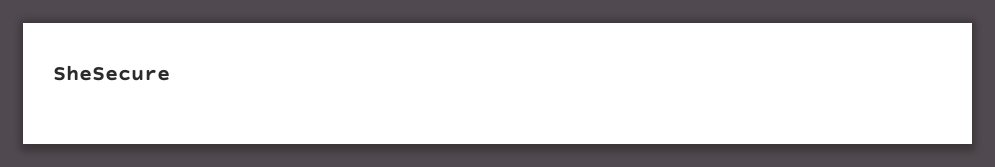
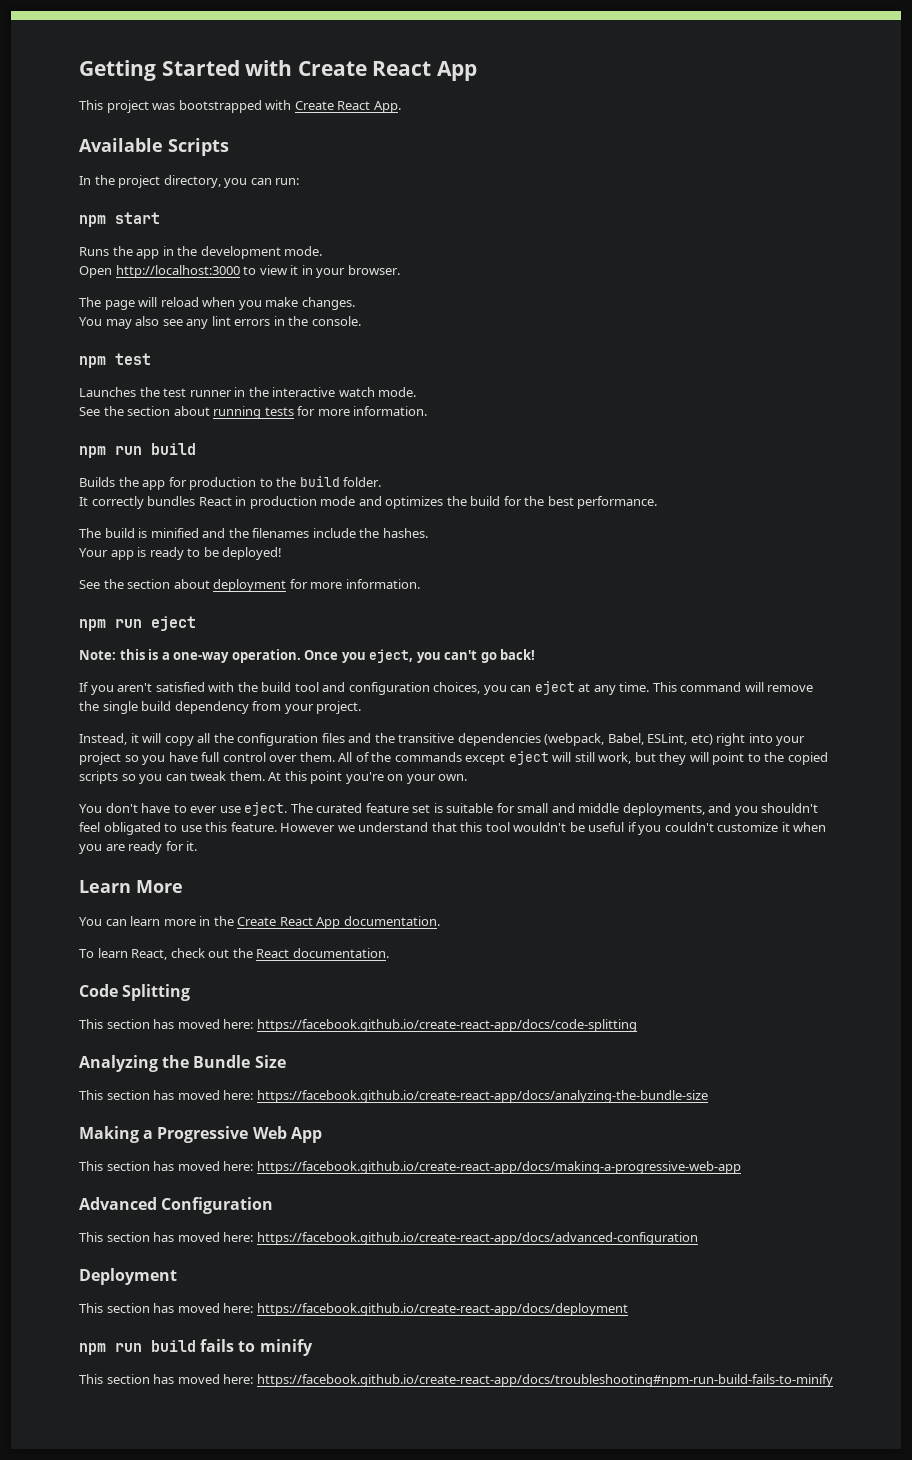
[53,65,170,81] SheSecure -> [79,60,477,81] [79,100,401,113] [79,138,229,156] [79,175,300,188] [79,212,160,227] [79,246,323,259] [79,265,400,278] [79,297,355,310] [79,316,361,329] [79,353,151,368] [79,387,417,397] [79,406,428,419] [79,443,196,458] [79,476,382,490] [79,496,658,509] [79,528,428,538] [79,547,283,560] [79,579,420,592] [79,616,196,631] [79,649,536,663] [79,681,814,695] [79,701,362,714] [79,733,806,746] [79,751,828,765] [79,771,468,784] [79,802,819,816] [79,822,827,835] [79,841,198,854] [79,880,183,893] [79,916,440,929] [79,948,389,960] [79,984,191,1001] [79,1019,637,1032] [79,1055,286,1072] [79,1090,708,1103] [79,1126,322,1143] [79,1161,741,1174] [79,1197,274,1214] [79,1232,698,1245] [79,1268,177,1285] [79,1303,628,1316] [79,1339,313,1356] [79,1374,833,1387] Getting Started with Create React App // This project was bootstrapped with Create React App. // Available Scripts // In the project directory, you can run: // npm start // Runs the app in the development mode. // Open http://localhost:3000 to view it in your browser. // The page will reload when you make changes. // You may also see any lint errors in the console. // npm test // Launches the test runner in the interactive watch mode. // See the section about running tests for more information. // npm run build // Builds the app for production to the build folder. // It correctly bundles React in production mode and optimizes the build for the best performance. // The build is minified and the filenames include the hashes. // Your app is ready to be deployed! // See the section about deployment for more information. // npm run eject // Note: this is a one-way operation. Once you eject, you can't go back! // If you aren't satisfied with the build tool and configuration choices, you can eject at any time. This command will remove the single build dependency from your project. // Instead, it will copy all the configuration files and the transitive dependencies (webpack, Babel, ESLint, etc) right into your project so you have full control over them. All of the commands except eject will still work, but they will point to the copied scripts so you can tweak them. At this point you're on your own. // You don't have to ever use eject. The curated feature set is suitable for small and middle deployments, and you shouldn't feel obligated to use this feature. However we understand that this tool wouldn't be useful if you couldn't customize it when you are ready for it. // Learn More // You can learn more in the Create React App documentation. // To learn React, check out the React documentation. // Code Splitting // This section has moved here: https://facebook.github.io/create-react-app/docs/code-splitting // Analyzing the Bundle Size // This section has moved here: https://facebook.github.io/create-react-app/docs/analyzing-the-bundle-size // Making a Progressive Web App // This section has moved here: https://facebook.github.io/create-react-app/docs/making-a-progressive-web-app // Advanced Configuration // This section has moved here: https://facebook.github.io/create-react-app/docs/advanced-configuration // Deployment // This section has moved here: https://facebook.github.io/create-react-app/docs/deployment // npm run build fails to minify // This section has moved here: https://facebook.github.io/create-react-app/docs/troubleshooting#npm-run-build-fails-to-minify

